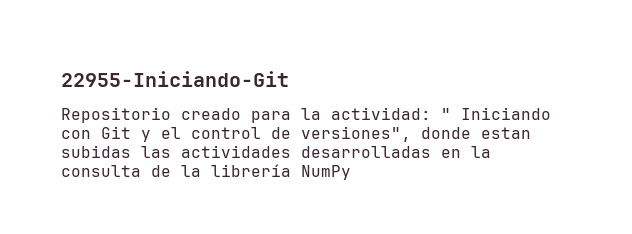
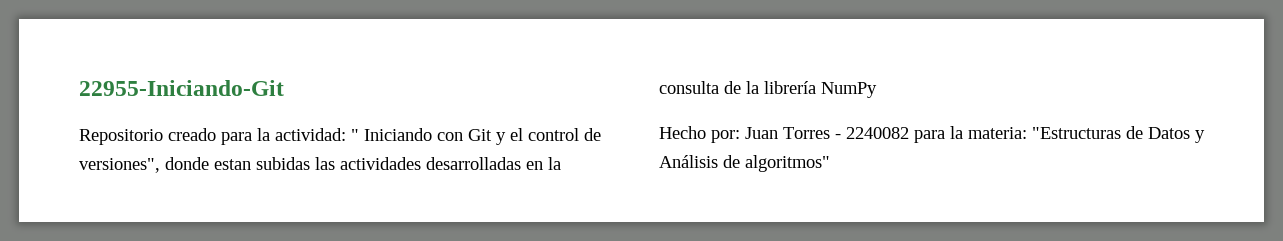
(351, 172) none -> [659,126,1205,143] [659,155,830,172] // Hecho por: Juan Torres - 2240082 para la materia: "Estructuras de Datos y Análisis de algoritmos"

